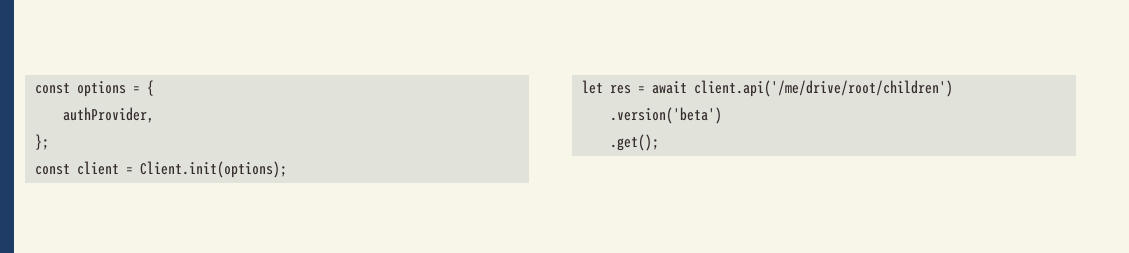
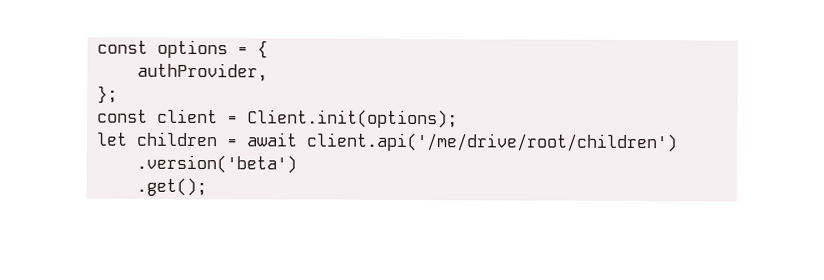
[609,85,631,94] res -> [136,131,219,147] children

